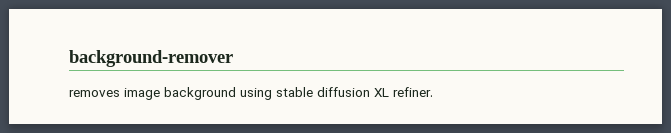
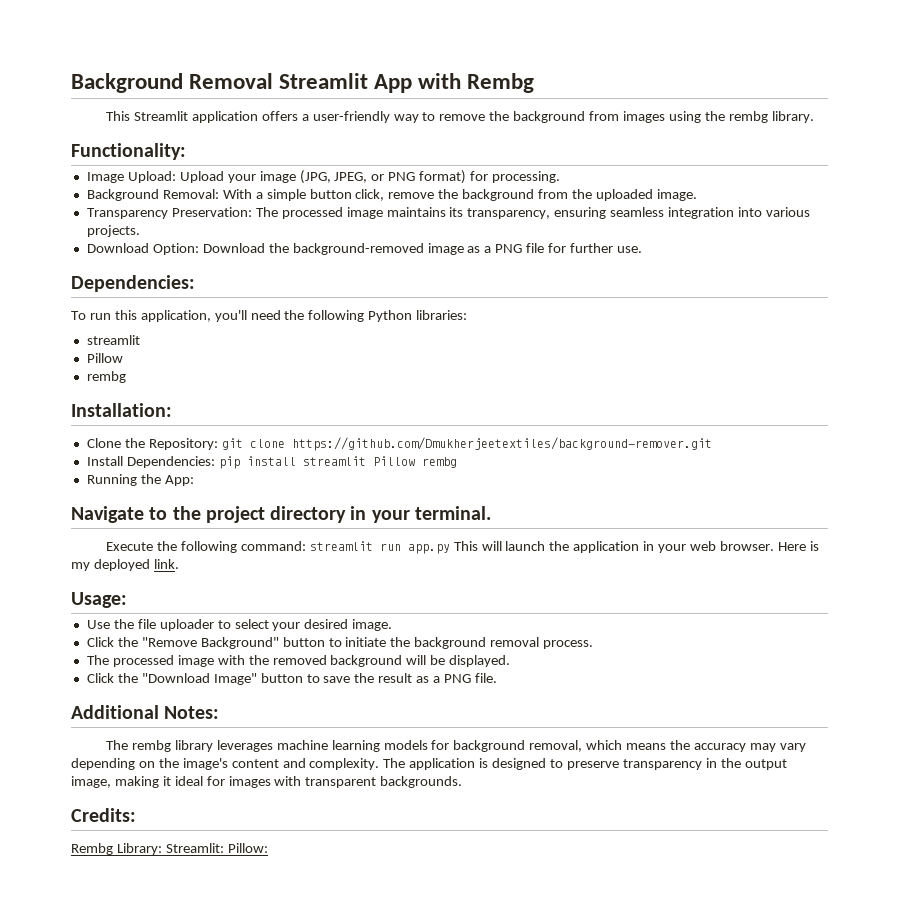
[69,50,233,67] [69,87,433,100] background-remover // removes image background using stable diffusion XL refiner. -> [71,73,535,93] [106,111,814,123] [71,143,186,160] [86,170,561,184] [86,189,697,201] [86,207,810,219] [86,225,140,237] [86,243,642,255] [71,275,195,292] [71,310,468,322] [86,335,140,345] [86,353,123,363] [86,371,126,383] [71,403,172,417] [86,437,712,451] [86,456,457,469] [86,474,194,486] [71,506,491,523] [106,541,819,554] [71,559,179,571] [71,592,127,608] [86,619,393,631] [86,637,594,649] [86,655,511,667] [86,673,497,685] [71,705,220,719] [106,740,806,752] [71,758,787,770] [71,776,463,788] [71,808,136,822] [71,843,268,855] Background Removal Streamlit App with Rembg // This Streamlit application offers a user-friendly way to remove the background from images using the rembg library. // Functionality: // Image Upload: Upload your image (JPG, JPEG, or PNG format) for processing. // Background Removal: With a simple button click, remove the background from the uploaded image. // Transparency Preservation: The processed image maintains its transparency, ensuring seamless integration into various projects. // Download Option: Download the background-removed image as a PNG file for further use. // Dependencies: // To run this application, you'll need the following Python libraries: // streamlit // Pillow // rembg // Installation: // Clone the Repository: git clone https://github.com/Dmukherjeetextiles/background-remover.git // Install Dependencies: pip install streamlit Pillow rembg // Running the App: // Navigate to the project directory in your terminal. // Execute the following command: streamlit run app.py This will launch the application in your web browser. Here is my deployed link. // Usage: // Use the file uploader to select your desired image. // Click the "Remove Background" button to initiate the background removal process. // The processed image with the removed background will be displayed. // Click the "Download Image" button to save the result as a PNG file. // Additional Notes: // The rembg library leverages machine learning models for background removal, which means the accuracy may vary depending on the image's content and complexity. The application is designed to preserve transparency in the output image, making it ideal for images with transparent backgrounds. // Credits: // Rembg Library: Streamlit: Pillow:

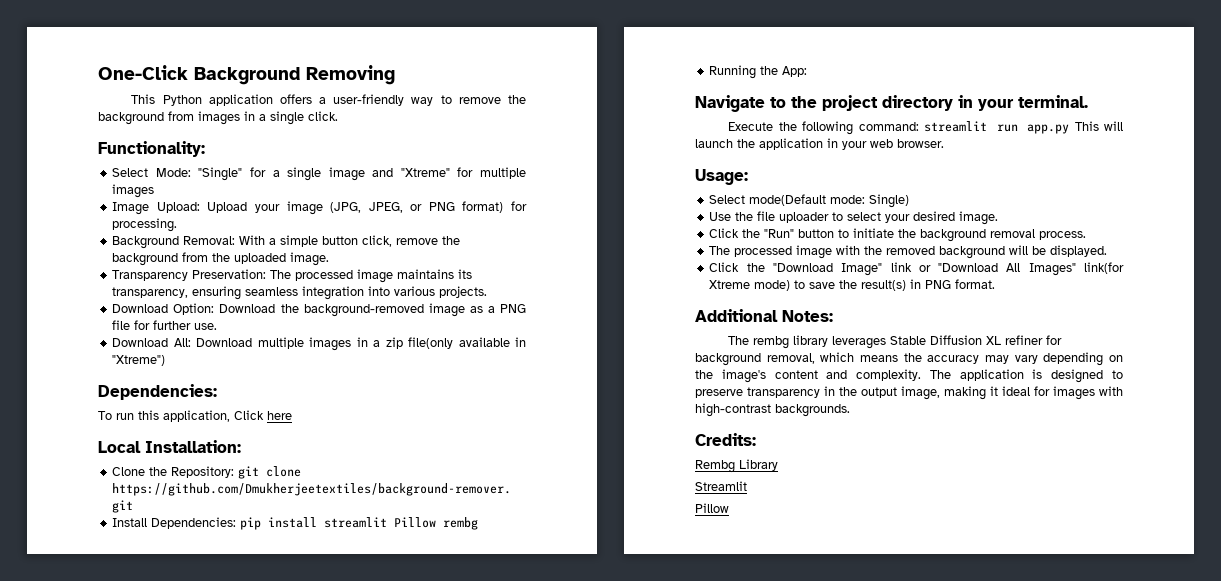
[71,73,535,93] [106,111,188,121] Background Removal Streamlit App with Rembg // This Streamlit -> [98,65,395,85] [131,94,202,106] One-Click Background Removing // This Python
[668,111,814,123] [71,143,186,160] using the rembg library. // Functionality: -> [244,111,338,125] [98,141,205,157] [112,167,526,181] [112,184,155,198] in a single click. // Functionality: // Select Mode: "Single" for a single image and "Xtreme" for multiple images
(642, 249) none -> [112,337,527,351] [112,355,166,366] // Download All: Download multiple images in a zip file(only available in "Xtreme")
[214,310,468,322] [86,335,140,345] [86,353,123,363] [86,371,126,383] you'll need the following Python libraries: // streamlit // Pillow // rembg // -> [234,410,292,420] [98,441,141,453] Click here // Local
[777,541,819,551] [71,559,179,571] [71,592,127,608] Here is my deployed link. // Usage: -> [695,169,748,185] [709,194,910,208] // Usage: // Select mode(Default mode: Single)
[141,637,279,649] "Remove Background" -> [764,229,795,238] "Run"
[260,673,497,683] button to save the result as a PNG file. -> [890,262,1124,276] [709,279,996,291] link or "Download All Images" link(for Xtreme mode) to save the result(s) in PNG format.
[276,740,428,752] machine learning models -> [890,335,1044,345] Stable Diffusion XL refiner
[305,777,377,788] transparent -> [695,403,771,417] high-contrast
[116,843,268,855] Library: Streamlit: Pillow: -> [739,459,778,471] [695,481,747,491] [695,503,729,513] Library // Streamlit // Pillow

